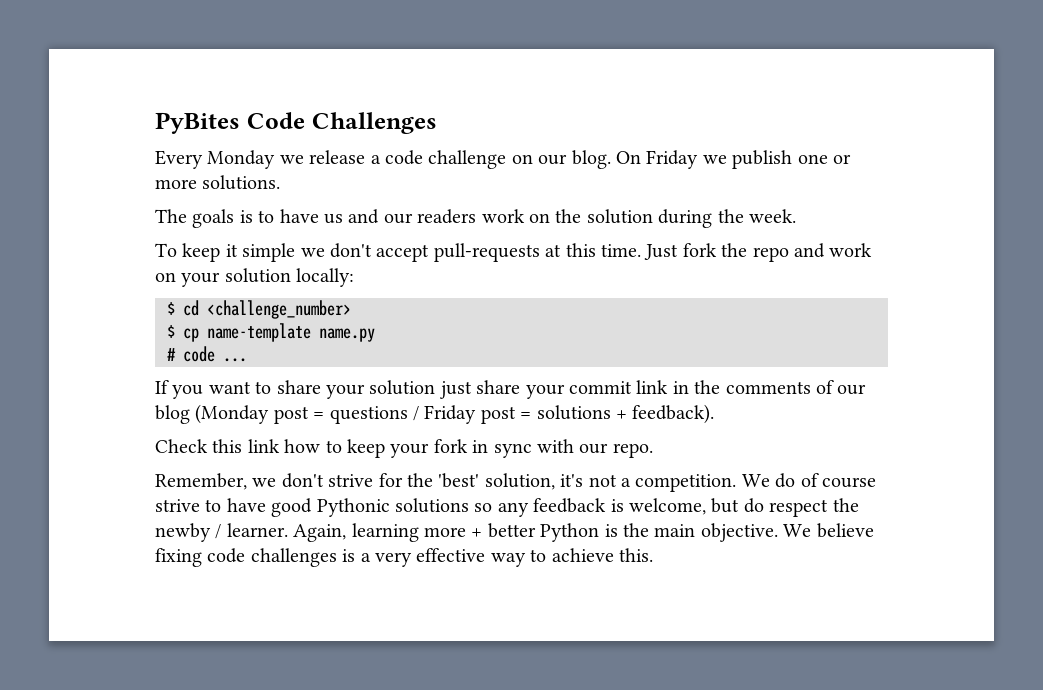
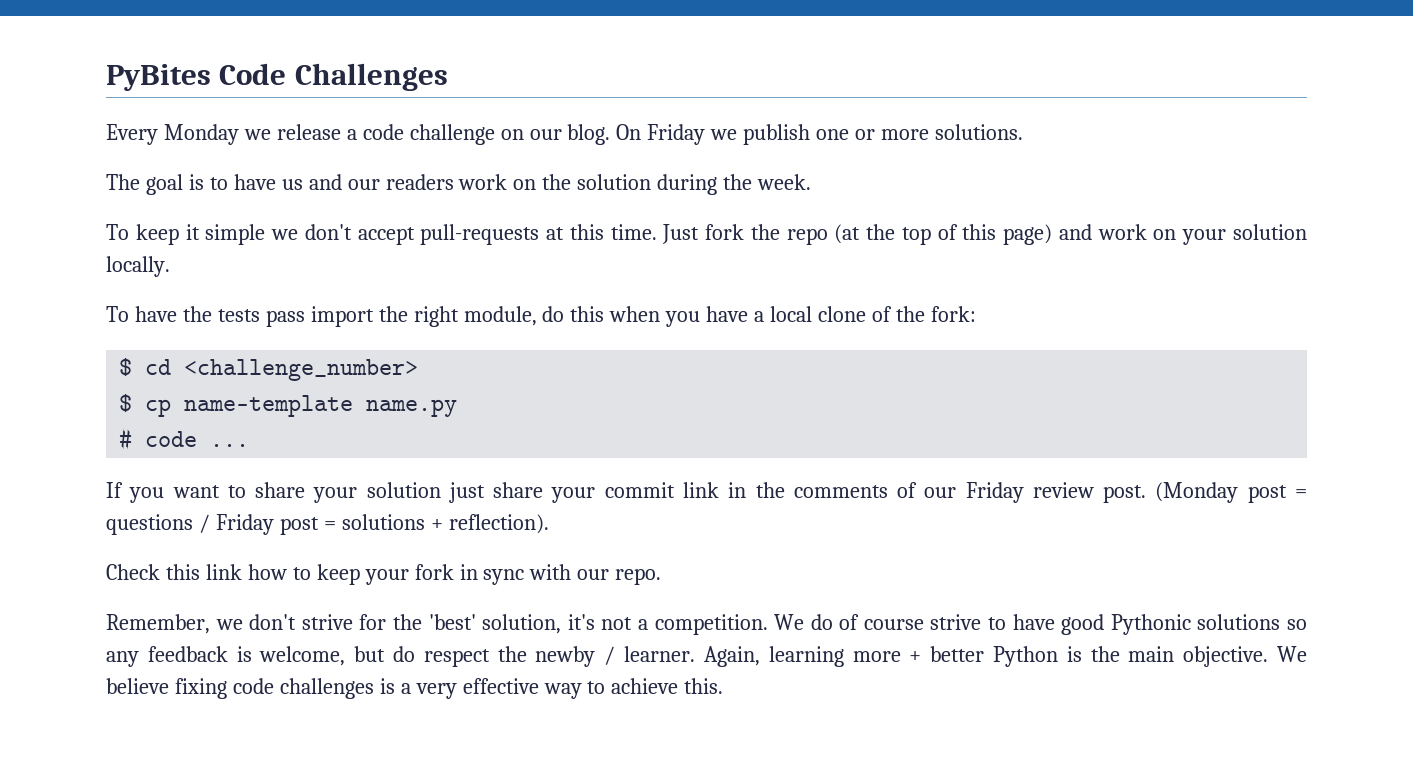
[192,209,235,228] goals -> [145,174,183,195] goal
(789, 254) none -> [834,224,1053,245] (at the top of this page)
[296,268,355,287] locally: -> [106,256,170,277] [106,306,976,327] locally. // To have the tests pass import the right module, do this when you have a local clone of the fork:
[155,405,190,424] blog -> [965,482,1147,503] Friday review post.
[632,404,715,424] feedback). -> [448,514,549,534] reflection).

